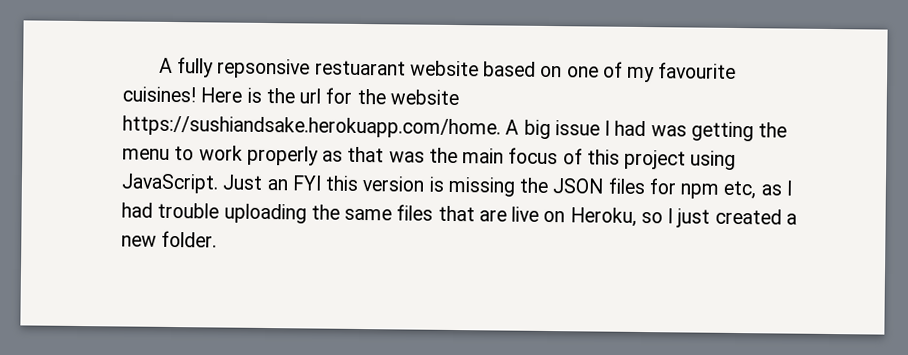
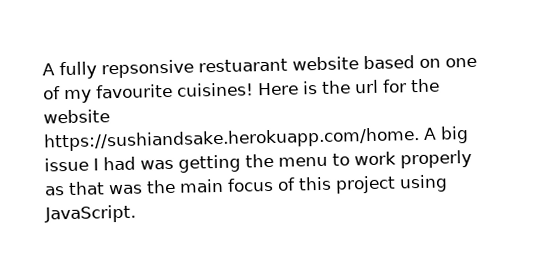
[222,174,792,200] [121,202,797,228] [121,230,218,248] Just an FYI this version is missing the JSON files for npm etc, as I had trouble uploading the same files that are live on Heroku, so I just created a new folder. -> (136, 214) none

